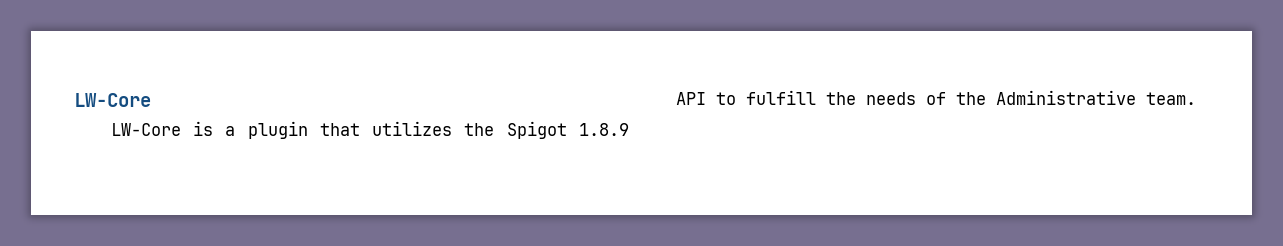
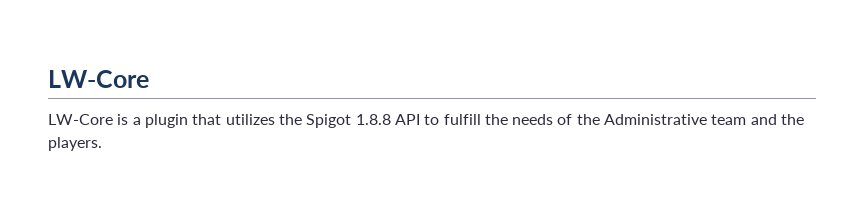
[579,123,630,136] 1.8.9 -> [355,114,391,125] 1.8.8
[1146,92,1196,105] team. -> [711,114,805,125] [48,137,102,151] team and the players.

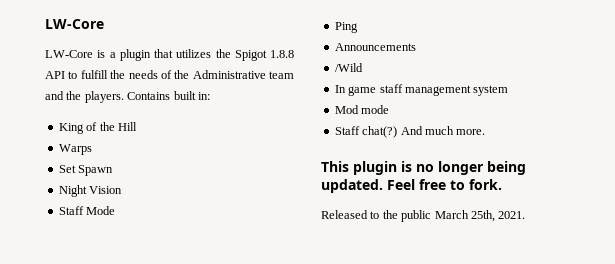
(102, 144) none -> [127,91,210,100] [58,122,137,134] [58,144,92,155] [58,165,114,176] [58,185,123,197] [58,206,116,215] [334,22,358,33] [334,43,416,51] [334,63,363,72] [334,84,509,96] [334,105,390,114] [334,126,486,138] [321,161,526,175] [321,179,502,193] [321,210,526,222] Contains built in: // King of the Hill // Warps // Set Spawn // Night Vision // Staff Mode // Ping // Announcements // /Wild // In game staff management system // Mod mode // Staff chat(?) And much more. // This plugin is no longer being updated. Feel free to fork. // Released to the public March 25th, 2021.

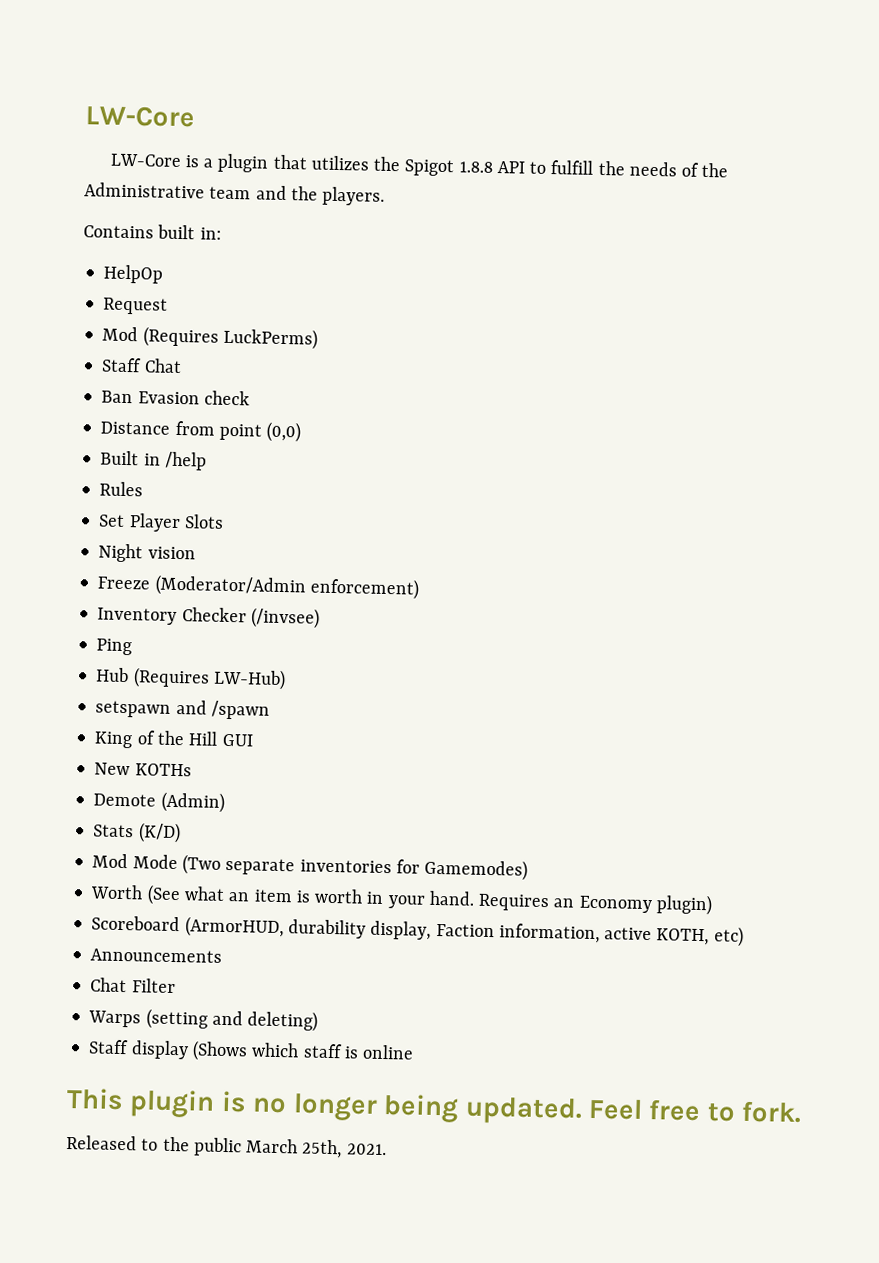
(124, 97) none -> (386, 196) //
[58,122,137,134] [58,144,92,155] [58,165,114,176] [58,185,123,197] [58,206,116,215] [334,22,358,33] [334,43,416,51] [334,63,363,72] [334,84,509,96] [334,105,390,114] [334,126,486,138] King of the Hill // Warps // Set Spawn // Night Vision // Staff Mode // Ping // Announcements // /Wild // In game staff management system // Mod mode // Staff chat(?) And much more. -> [103,264,164,284] [102,297,169,315] [102,326,318,350] [101,357,182,374] [101,390,250,406] [100,420,302,443] [100,450,207,471] [99,481,144,497] [98,513,224,533] [98,543,196,563] [97,574,419,600] [97,607,320,629] [96,638,133,656] [95,667,286,691] [95,699,270,720] [94,730,254,749] [94,762,192,777] [93,791,225,813] [93,822,181,844] [92,853,529,881] [90,884,713,916] [91,915,744,947] [90,948,223,963] [90,977,176,994] [88,1008,319,1032] [88,1039,415,1062] HelpOp // Request // Mod (Requires LuckPerms) // Staff Chat // Ban Evasion check // Distance from point (0,0) // Built in /help // Rules // Set Player Slots // Night vision // Freeze (Moderator/Admin enforcement) // Inventory Checker (/invsee) // Ping // Hub (Requires LW-Hub) // setspawn and /spawn // King of the Hill GUI // New KOTHs // Demote (Admin) // Stats (K/D) // Mod Mode (Two separate inventories for Gamemodes) // Worth (See what an item is worth in your hand. Requires an Economy plugin) // Scoreboard (ArmorHUD, durability display, Faction information, active KOTH, etc) // Announcements // Chat Filter // Warps (setting and deleting) // Staff display (Shows which staff is online

